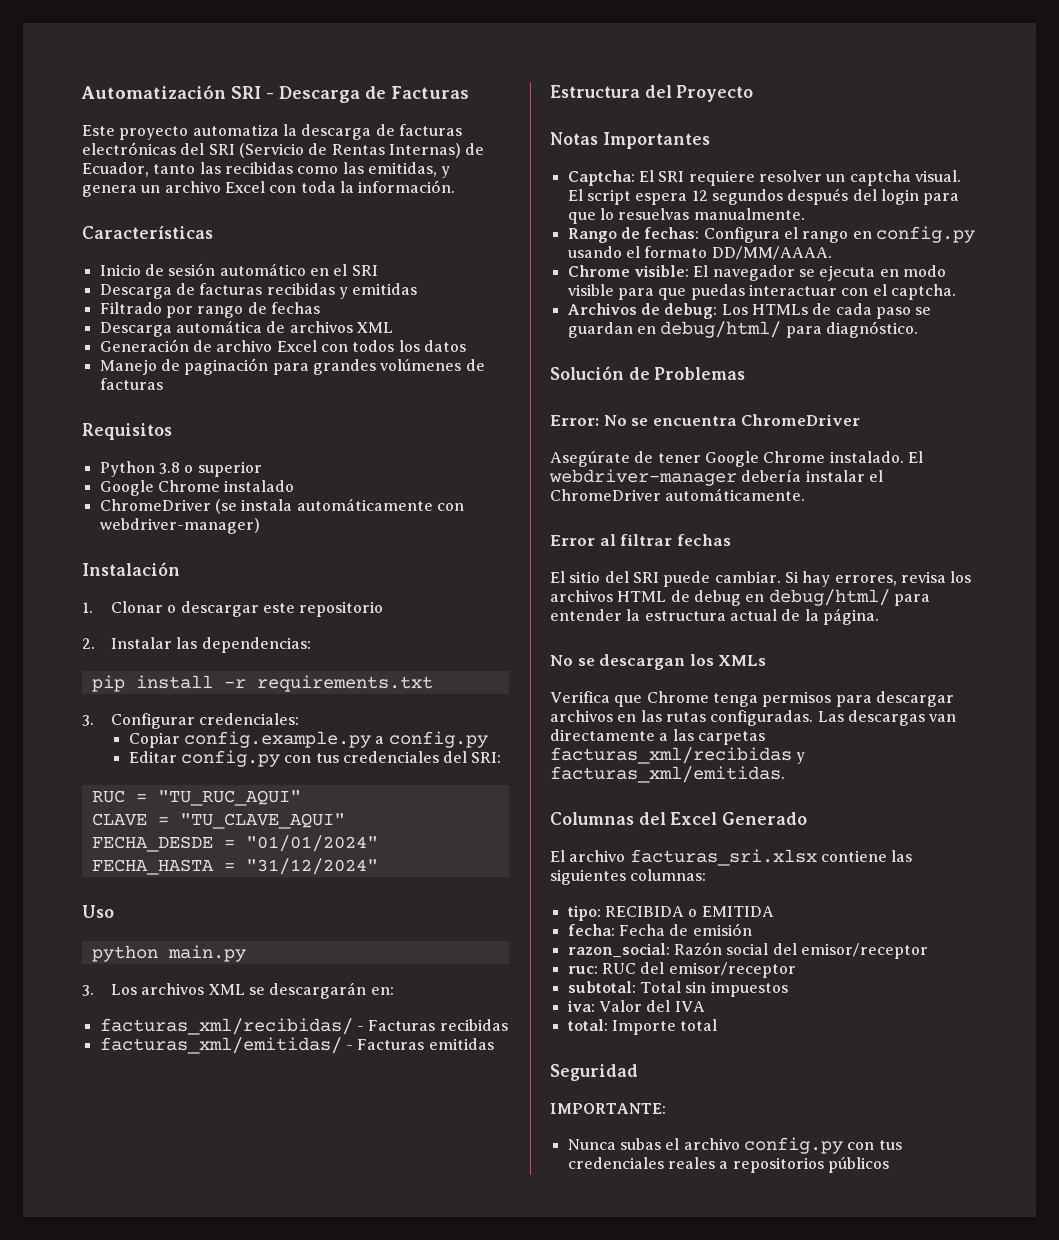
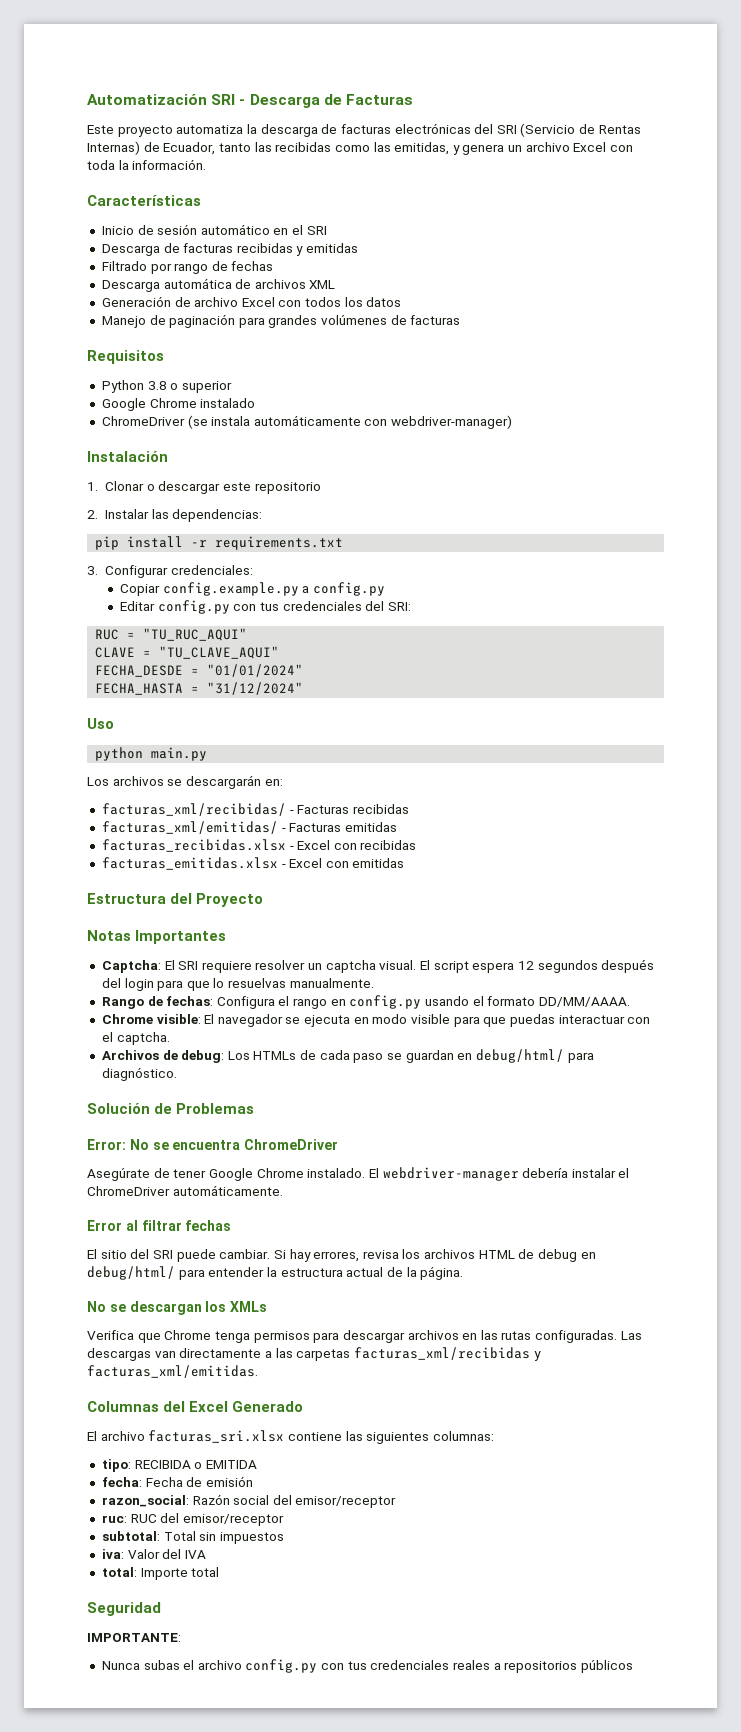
[82,985,94,996] 3. -> (208, 754) none
[208,984,245,995] XML -> (164, 781) none
(494, 1044) none -> [101,839,417,852] [101,857,405,870] // facturas_recibidas.xlsx - Excel con recibidas // facturas_emitidas.xlsx - Excel con emitidas

